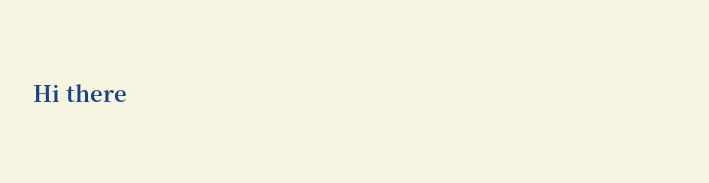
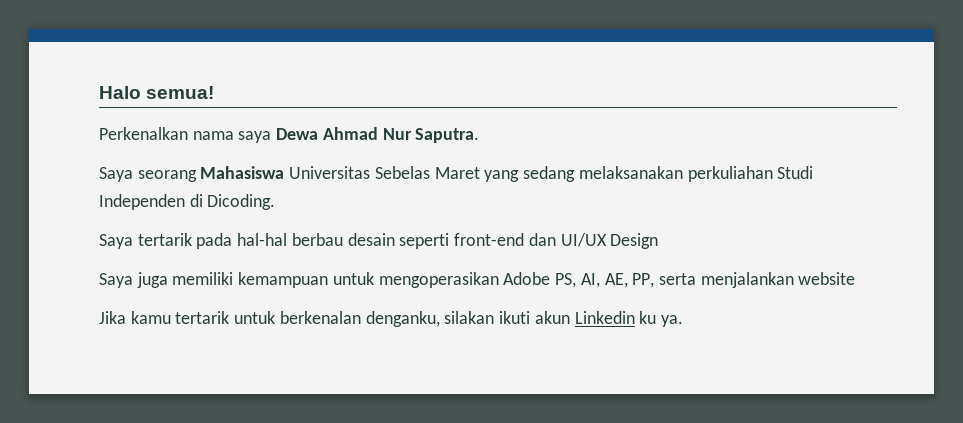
[33,84,127,102] Hi there -> [99,86,215,99] [99,127,480,143] [99,166,814,182] [99,194,276,210] [99,233,659,249] [99,272,856,288] [99,311,683,327] Halo semua! // Perkenalkan nama saya Dewa Ahmad Nur Saputra. // Saya seorang Mahasiswa Universitas Sebelas Maret yang sedang melaksanakan perkuliahan Studi Independen di Dicoding. // Saya tertarik pada hal-hal berbau desain seperti front-end dan UI/UX Design // Saya juga memiliki kemampuan untuk mengoperasikan Adobe PS, AI, AE, PP, serta menjalankan website // Jika kamu tertarik untuk berkenalan denganku, silakan ikuti akun Linkedin ku ya.

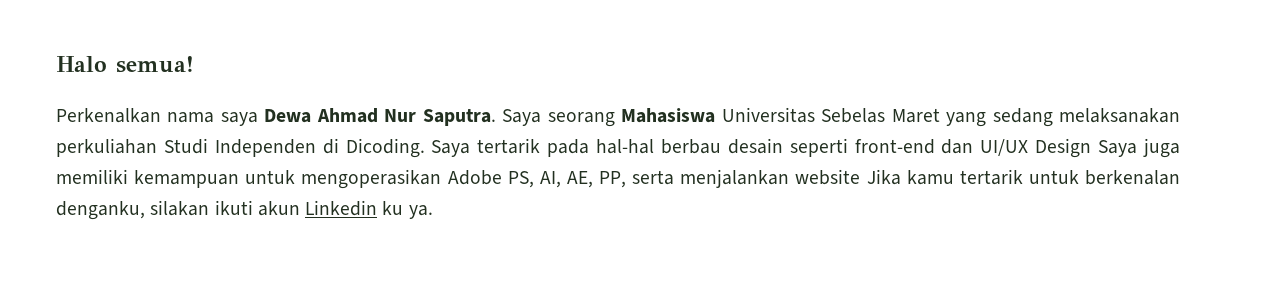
(480, 135) // -> (496, 117) none
(276, 202) // -> (425, 148) none
(659, 241) // -> (1092, 148) none
(856, 278) // -> (861, 177) none

